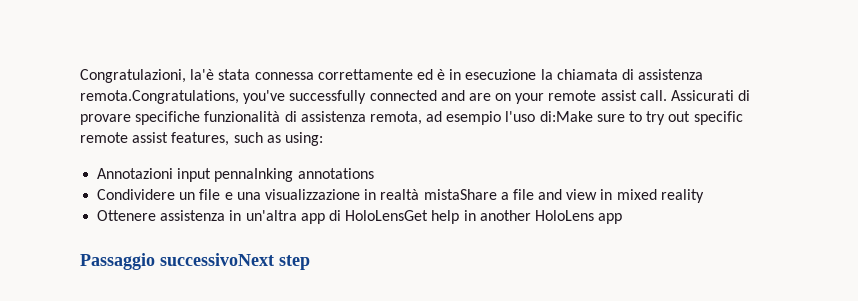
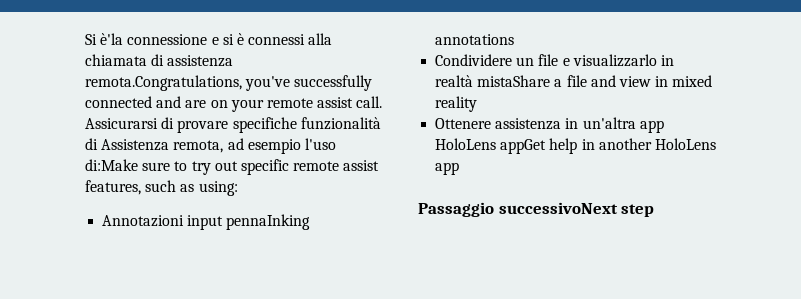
[80,69,553,83] Congratulazioni, la'è stata connessa correttamente ed è in esecuzione la -> [85,33,333,45] Si è'la connessione e si è connessi alla
[671,90,735,101] Assicurati -> [85,118,158,129] Assicurarsi
[300,111,366,122] assistenza -> [101,139,170,151] Assistenza
[236,189,360,200] una visualizzazione -> [572,54,657,67] visualizzarlo
[328,210,429,221] di HoloLensGet -> [435,138,547,154] HoloLens appGet

